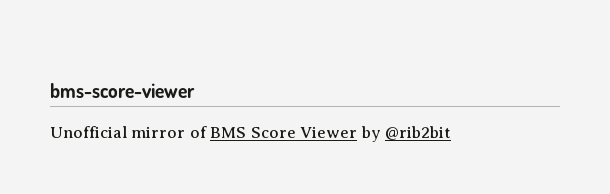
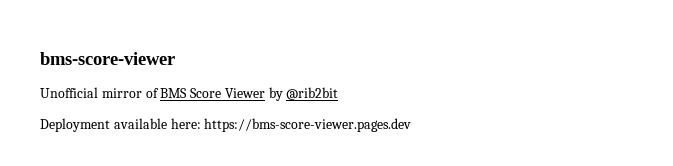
(452, 133) none -> [40,118,412,132] // Deployment available here: https://bms-score-viewer.pages.dev

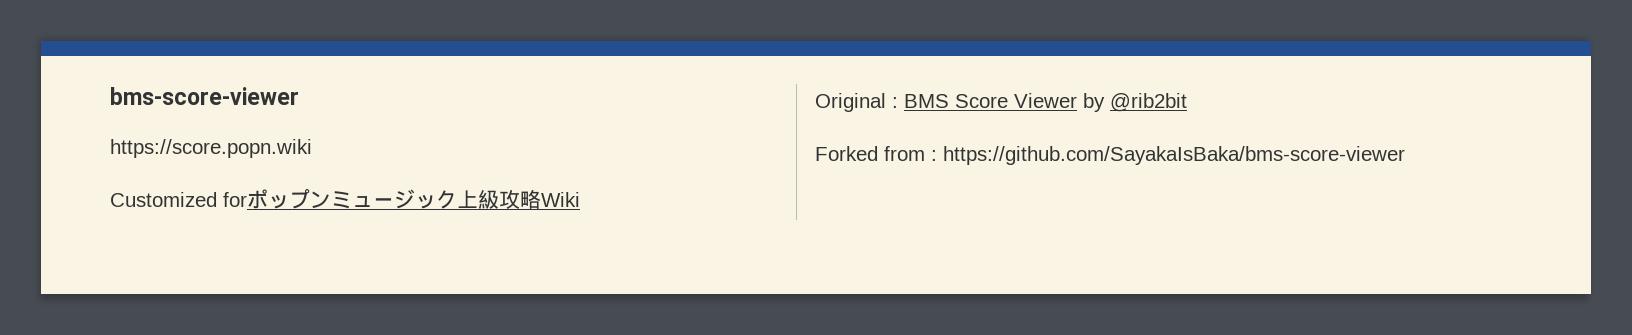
[40,87,159,98] Unofficial mirror of -> [110,139,312,158] [110,189,580,209] [815,93,898,112] https://score.popn.wiki // Customized forポップンミュージック上級攻略Wiki // Original :
[40,118,412,132] Deployment available here: https://bms-score-viewer.pages.dev -> [815,146,1405,165] Forked from : https://github.com/SayakaIsBaka/bms-score-viewer

